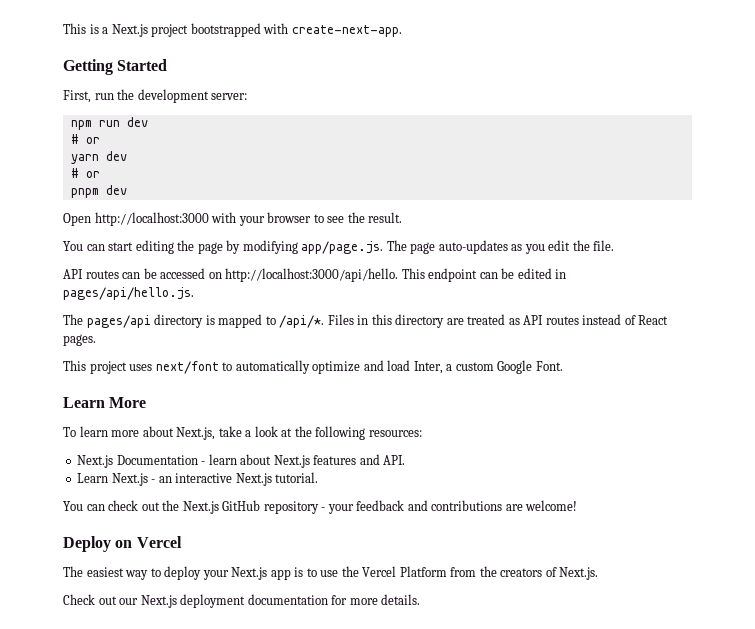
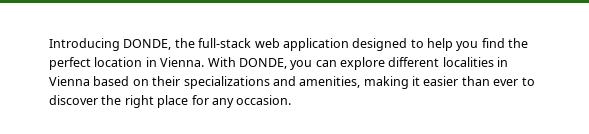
[63,23,402,37] [63,59,168,75] [63,89,248,103] [70,117,148,130] [70,134,100,144] [70,151,127,164] [70,168,100,178] [70,185,127,198] [63,212,403,226] [63,240,615,254] [63,268,567,282] [63,287,194,300] [63,314,669,328] [63,334,96,346] [63,360,563,374] [63,397,147,408] [63,426,422,440] [77,454,406,468] [77,472,319,486] [63,500,578,514] [63,536,182,552] [63,566,599,580] [63,594,421,608] This is a Next.js project bootstrapped with create-next-app. // Getting Started // First, run the development server: // npm run dev // # or // yarn dev // # or // pnpm dev // Open http://localhost:3000 with your browser to see the result. // You can start editing the page by modifying app/page.js. The page auto-updates as you edit the file. // API routes can be accessed on http://localhost:3000/api/hello. This endpoint can be edited in pages/api/hello.js. // The pages/api directory is mapped to /api/*. Files in this directory are treated as API routes instead of React pages. // This project uses next/font to automatically optimize and load Inter, a custom Google Font. // Learn More // To learn more about Next.js, take a look at the following resources: // Next.js Documentation - learn about Next.js features and API. // Learn Next.js - an interactive Next.js tutorial. // You can check out the Next.js GitHub repository - your feedback and contributions are welcome! // Deploy on Vercel // The easiest way to deploy your Next.js app is to use the Vercel Platform from the creators of Next.js. // Check out our Next.js deployment documentation for more details. -> [49,38,529,51] [49,57,509,70] [49,76,535,89] [49,95,292,108] Introducing DONDE, the full-stack web application designed to help you find the perfect location in Vienna. With DONDE, you can explore different localities in Vienna based on their specializations and amenities, making it easier than ever to discover the right place for any occasion.

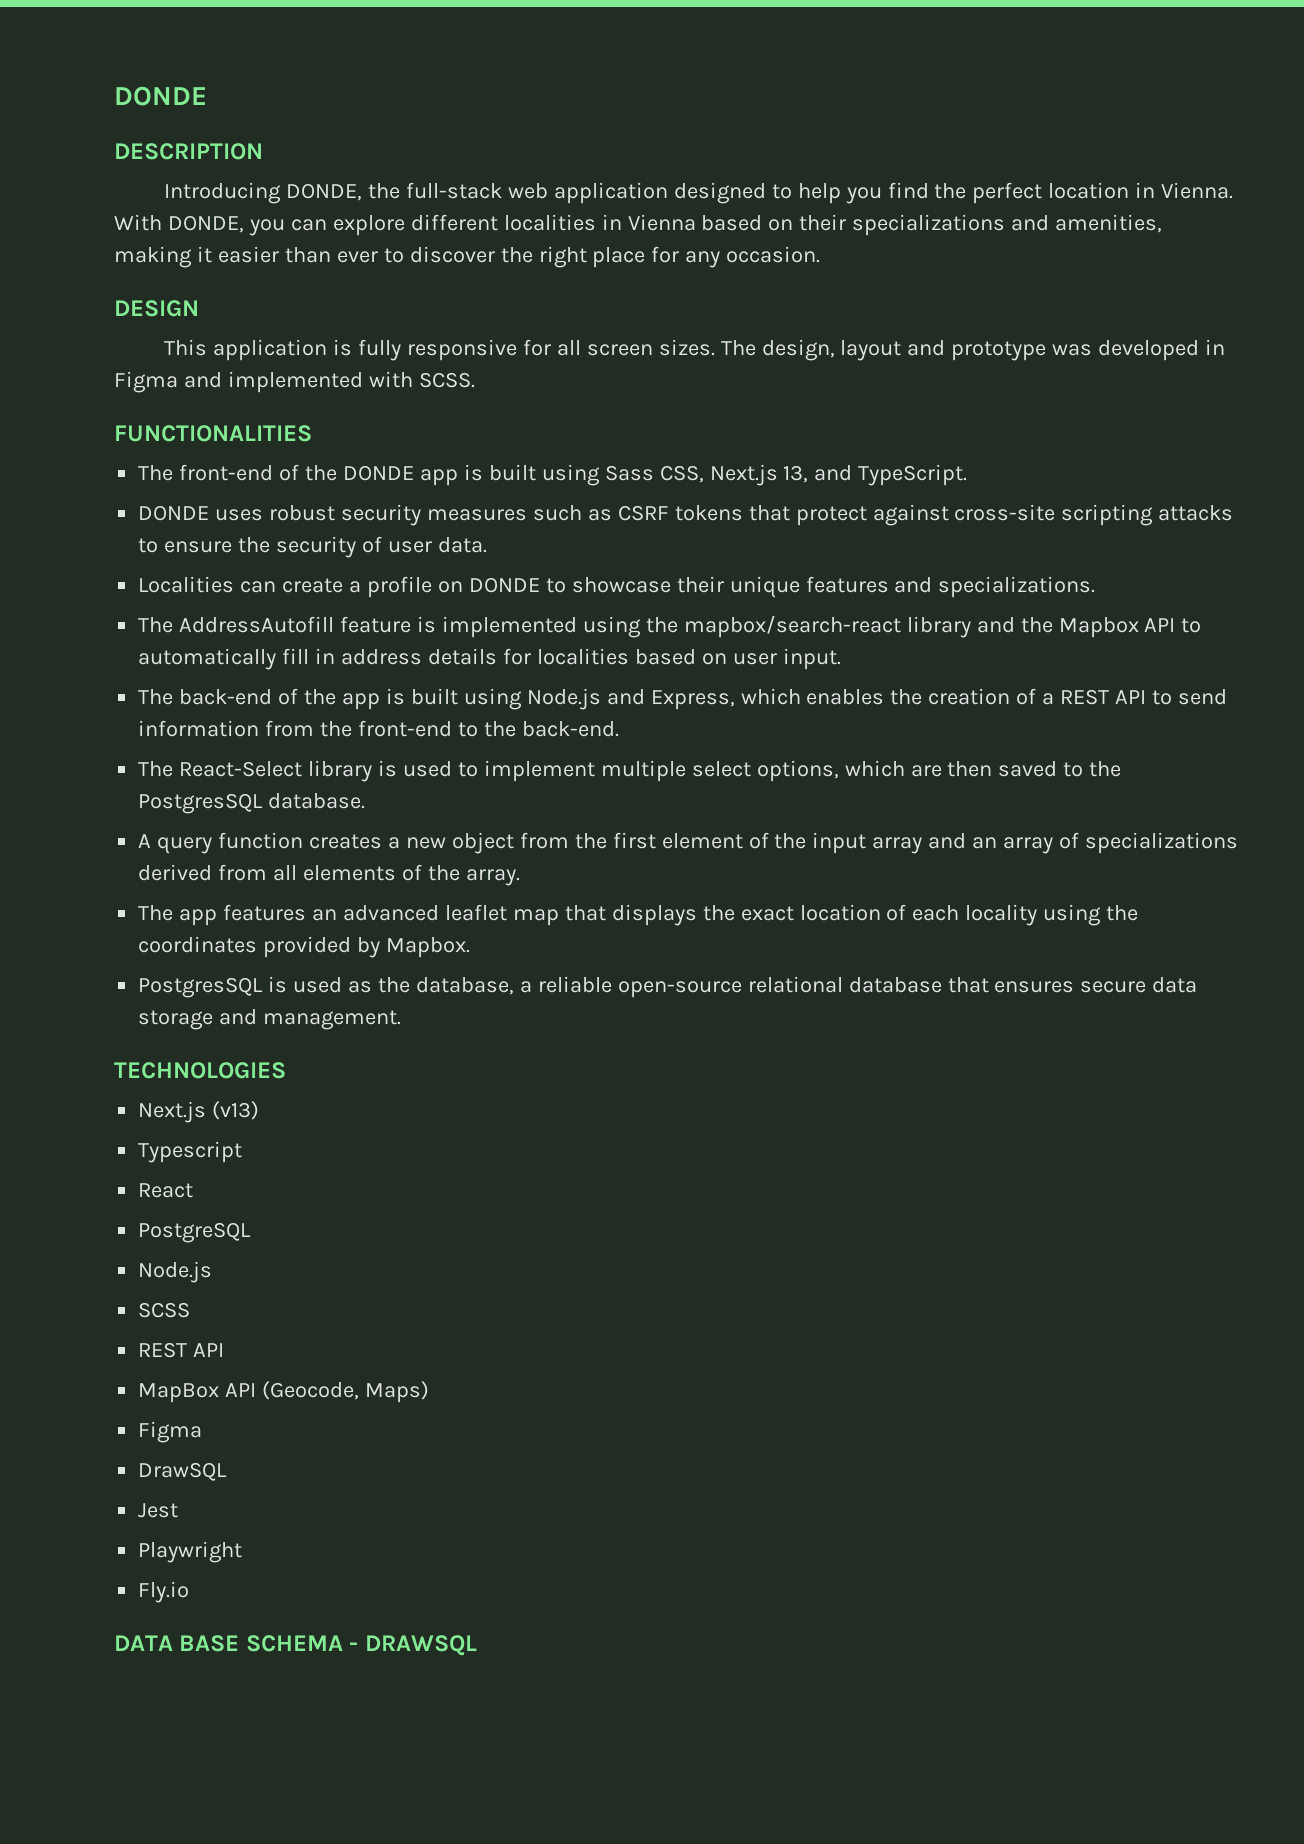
(49, 44) none -> [114,86,207,106] [114,143,263,160] DONDE // DESCRIPTION //
(292, 100) none -> [114,300,199,317] [164,339,1226,361] [114,371,475,393] [114,425,312,442] [138,464,968,486] [138,504,1234,526] [138,536,487,558] [138,576,1096,598] [138,615,1202,638] [138,648,841,670] [138,688,1228,710] [138,720,619,737] [138,760,1122,782] [138,793,366,814] [138,832,1239,854] [138,864,520,886] [138,904,1139,926] [138,936,471,958] [138,976,1198,998] [138,1009,402,1030] [114,1062,286,1079] [138,1101,260,1123] [138,1141,243,1163] [138,1183,194,1198] [138,1222,252,1243] [138,1261,213,1283] [138,1302,191,1318] [138,1342,225,1358] [138,1381,430,1403] [138,1421,203,1443] [138,1462,228,1481] [138,1503,179,1518] [138,1541,243,1563] [138,1581,190,1603] [114,1635,477,1656] // DESIGN // This application is fully responsive for all screen sizes. The design, layout and prototype was developed in Figma and implemented with SCSS. // FUNCTIONALITIES // The front-end of the DONDE app is built using Sass CSS, Next.js 13, and TypeScript. // DONDE uses robust security measures such as CSRF tokens that protect against cross-site scripting attacks to ensure the security of user data. // Localities can create a profile on DONDE to showcase their unique features and specializations. // The AddressAutofill feature is implemented using the mapbox/search-react library and the Mapbox API to automatically fill in address details for localities based on user input. // The back-end of the app is built using Node.js and Express, which enables the creation of a REST API to send information from the front-end to the back-end. // The React-Select library is used to implement multiple select options, which are then saved to the PostgresSQL database. // A query function creates a new object from the first element of the input array and an array of specializations derived from all elements of the array. // The app features an advanced leaflet map that displays the exact location of each locality using the coordinates provided by Mapbox. // PostgresSQL is used as the database, a reliable open-source relational database that ensures secure data storage and management. // TECHNOLOGIES // Next.js (v13) // Typescript // React // PostgreSQL // Node.js // SCSS // REST API // MapBox API (Geocode, Maps) // Figma // DrawSQL // Jest // Playwright // Fly.io // DATA BASE SCHEMA - DRAWSQL

